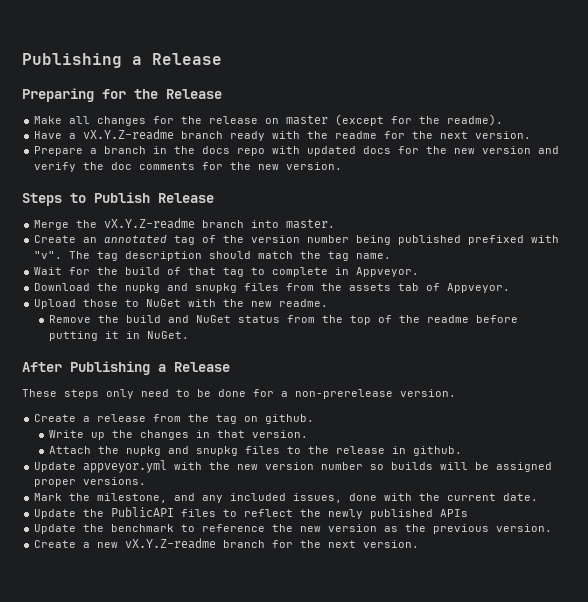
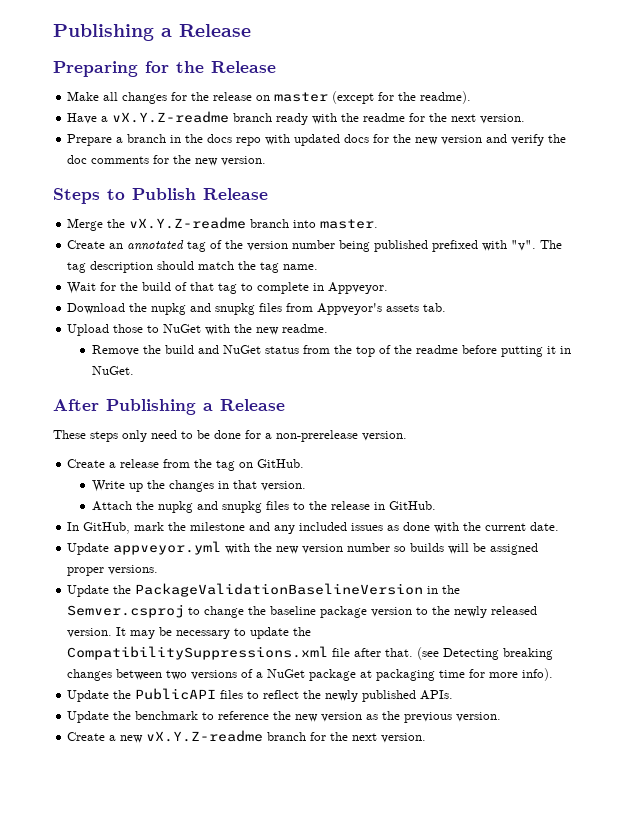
[321,283,511,293] the assets tab of Appveyor. -> [317,303,447,315] Appveyor's assets tab.
[265,414,315,424] github. -> [257,459,305,468] GitHub.
[412,446,462,456] github. -> [389,501,437,510] [67,522,560,534] GitHub. // In GitHub, mark the milestone and any included issues as done with the current date.
[34,493,539,503] Mark the milestone, and any included issues, done with the current date. -> [67,583,461,597] [67,604,538,618] [67,627,312,639] [67,646,554,660] [67,668,554,681] Update the PackageValidationBaselineVersion in the Semver.csproj to change the baseline package version to the newly released version. It may be necessary to update the CompatibilitySuppressions.xml file after that. (see Detecting breaking changes between two versions of a NuGet package at packaging time for more info).
[440,509,469,517] APIs -> [420,690,454,700] APIs.

